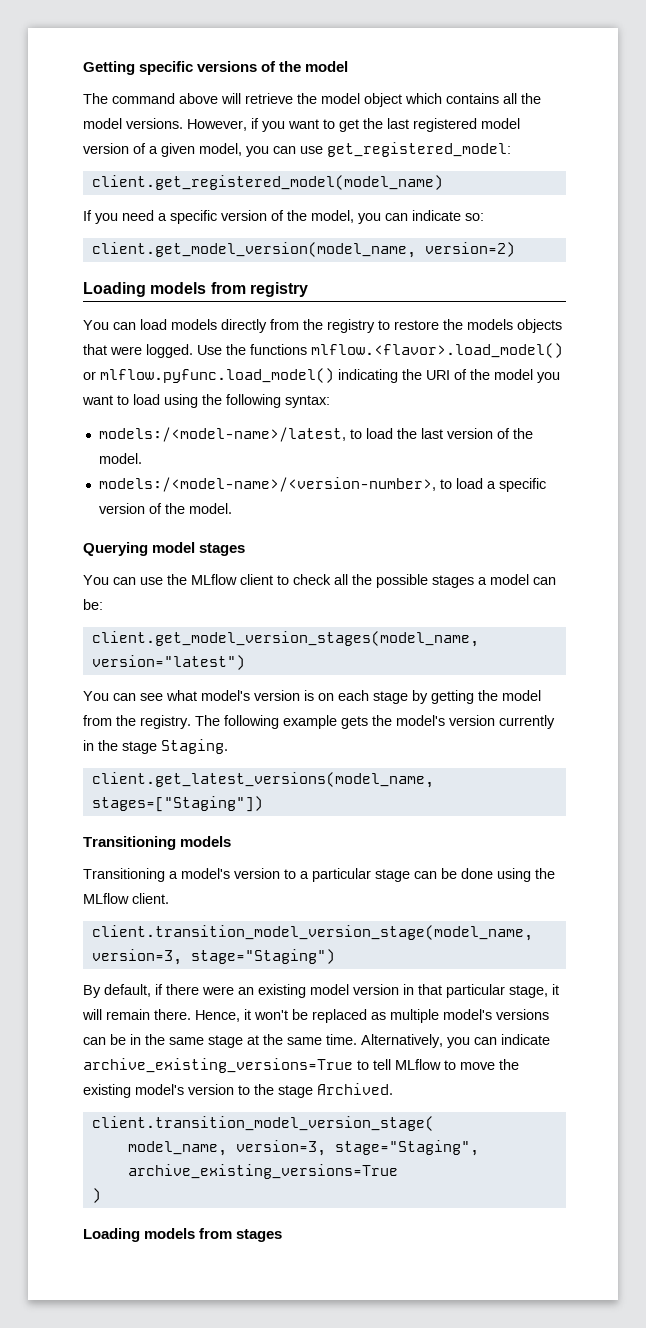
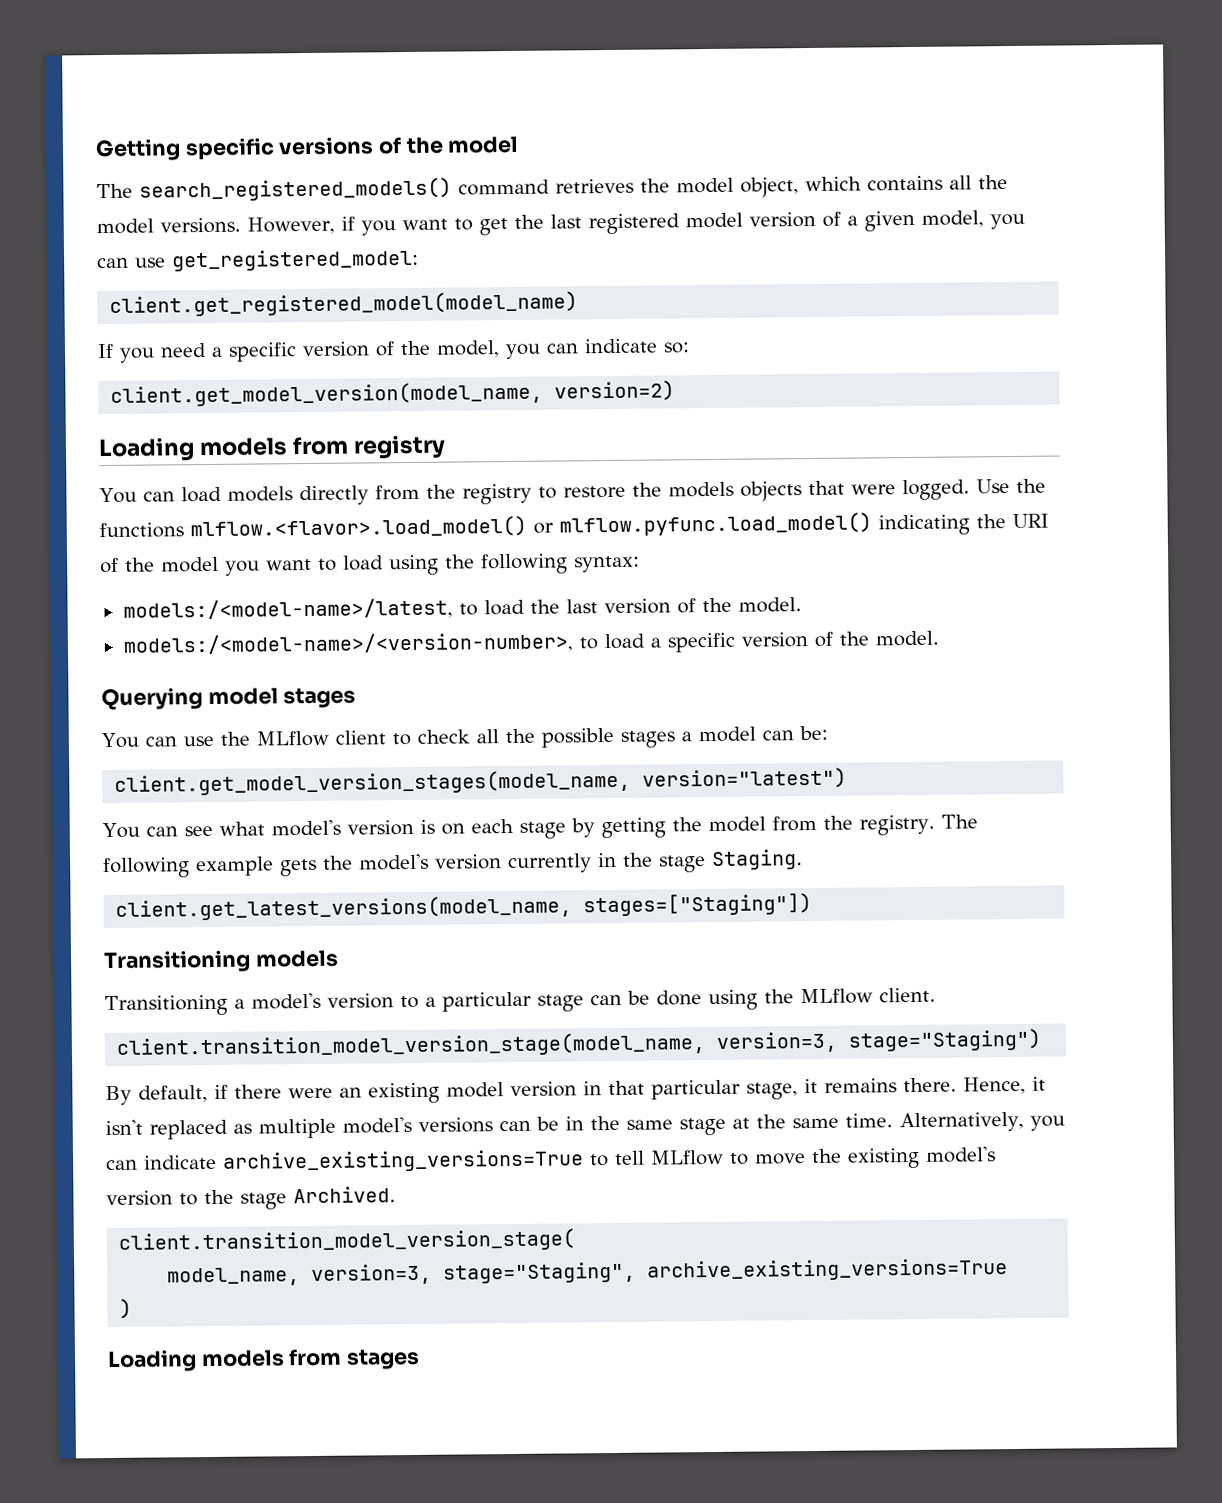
[112,93,402,107] command above will retrieve the model object -> [139,177,799,202] search_registered_models() command retrieves the model object,
[82,1009,150,1020] will remain -> [824,1078,897,1093] remains
[254,1009,308,1020] won't be -> [105,1119,143,1136] isn't

